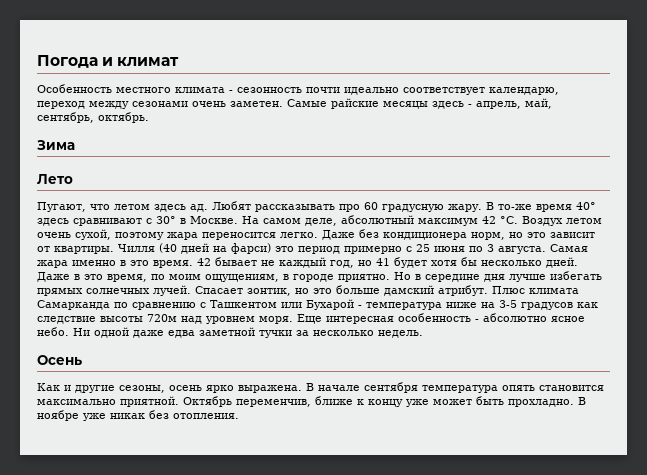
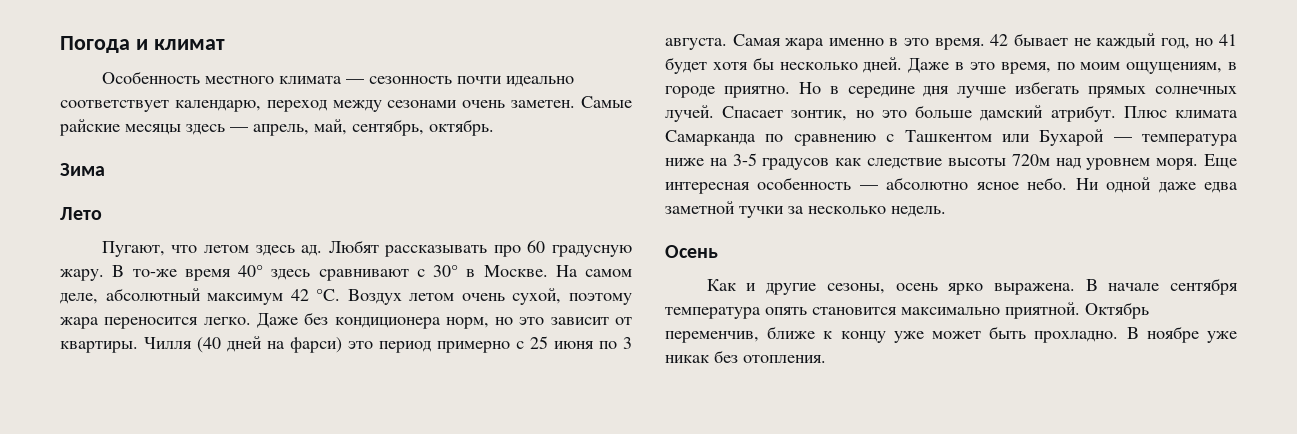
[229,90,233,93] - -> [345,79,364,84] —
[468,104,472,107] - -> [230,127,248,132] —
[358,305,362,308] - -> [1113,137,1132,142] —
[475,319,479,322] - -> [859,185,878,190] —

